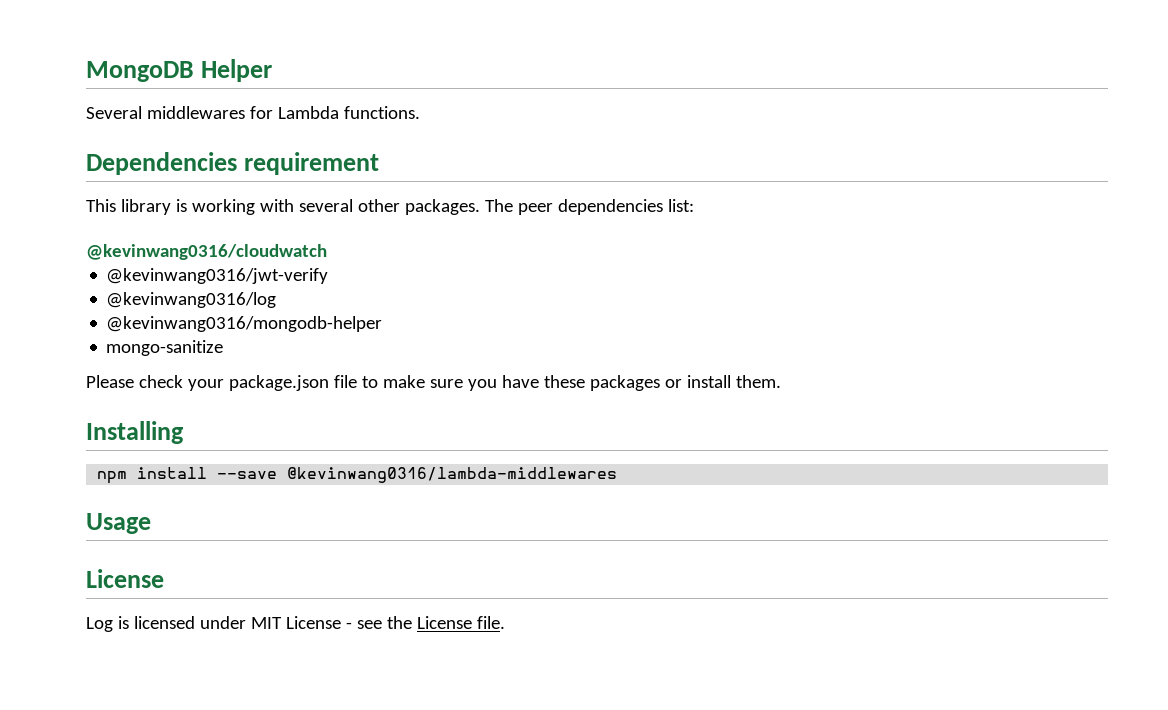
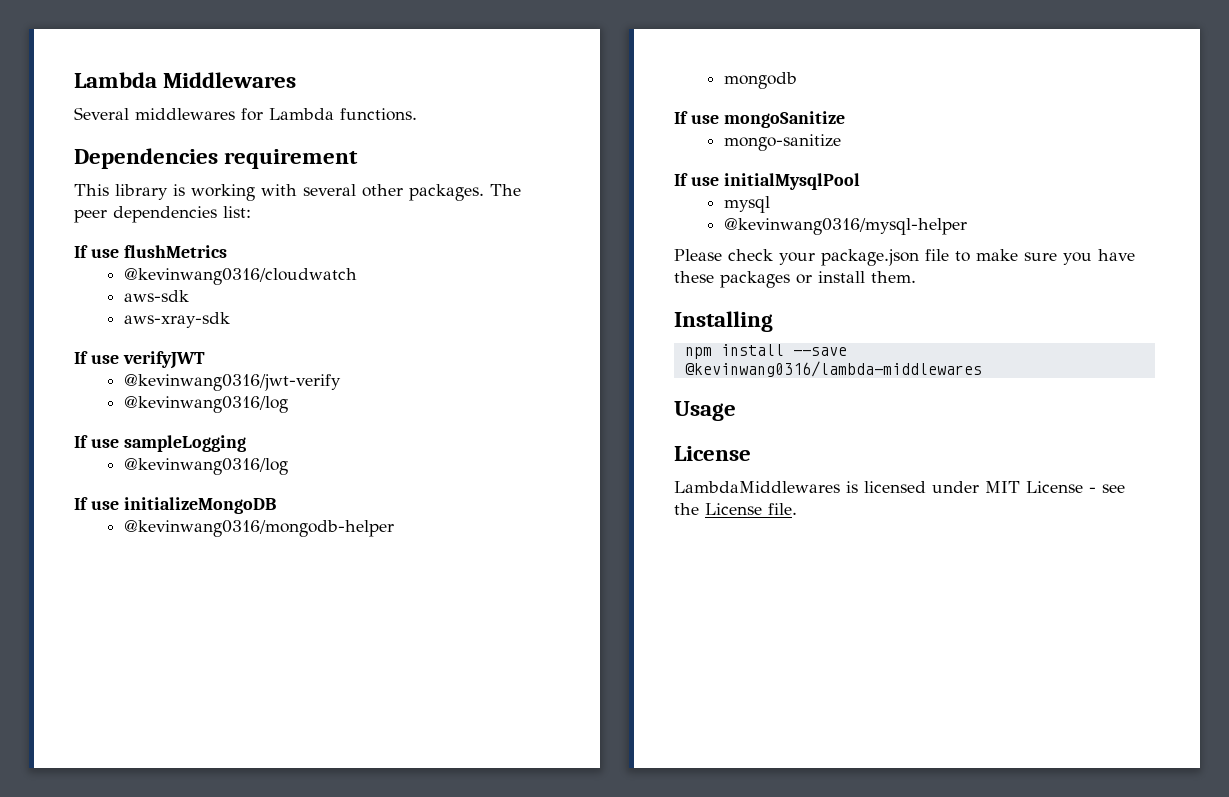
[86,59,273,82] MongoDB Helper -> [74,72,297,88] Lambda Middlewares
[86,244,327,260] [106,268,329,284] [106,292,277,308] [106,316,383,332] [106,340,224,356] @kevinwang0316/cloudwatch // @kevinwang0316/jwt-verify // @kevinwang0316/log // @kevinwang0316/mongodb-helper // mongo-sanitize -> [74,245,227,258] [123,268,357,285] [123,290,189,302] [123,312,230,328] [74,351,205,369] [123,374,341,391] [123,396,288,413] [74,435,246,452] [123,458,288,475] [74,497,276,514] [123,520,394,537] [723,72,797,89] [674,111,845,128] [723,134,841,151] [674,173,860,190] [723,196,770,213] [723,218,967,235] If use flushMetrics // @kevinwang0316/cloudwatch // aws-sdk // aws-xray-sdk // If use verifyJWT // @kevinwang0316/jwt-verify // @kevinwang0316/log // If use sampleLogging // @kevinwang0316/log // If use initializeMongoDB // @kevinwang0316/mongodb-helper // mongodb // If use mongoSanitize // mongo-sanitize // If use initialMysqlPool // mysql // @kevinwang0316/mysql-helper
[86,617,113,632] Log -> [674,481,840,493] LambdaMiddlewares

